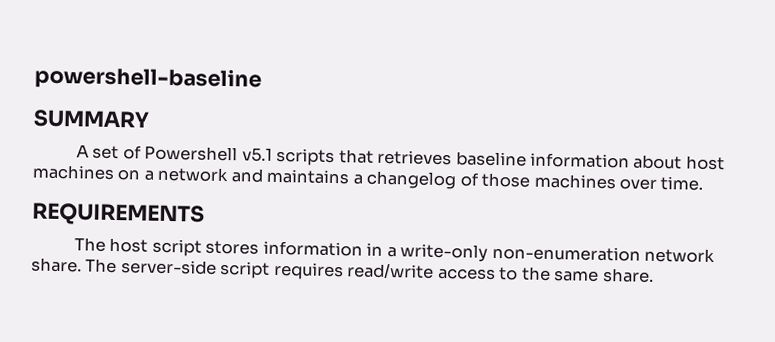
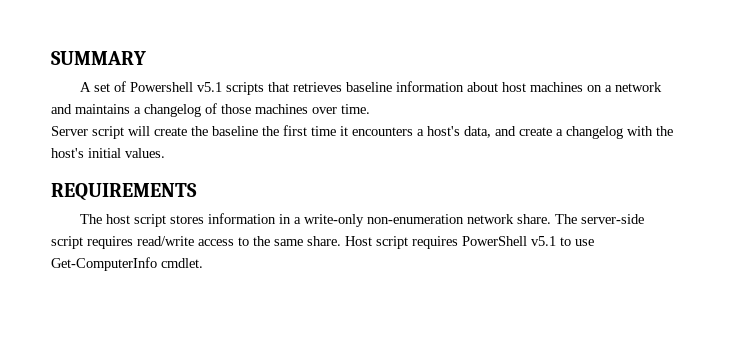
[34,65,262,92] powershell-baseline // -> (51, 58) none
(704, 183) none -> [51,125,673,139] [51,148,165,158] // Server script will create the baseline the first time it encounters a host's data, and create a changelog with the host's initial values.
(654, 275) none -> [345,236,594,249] [51,257,203,271] Host script requires PowerShell v5.1 to use Get-ComputerInfo cmdlet.

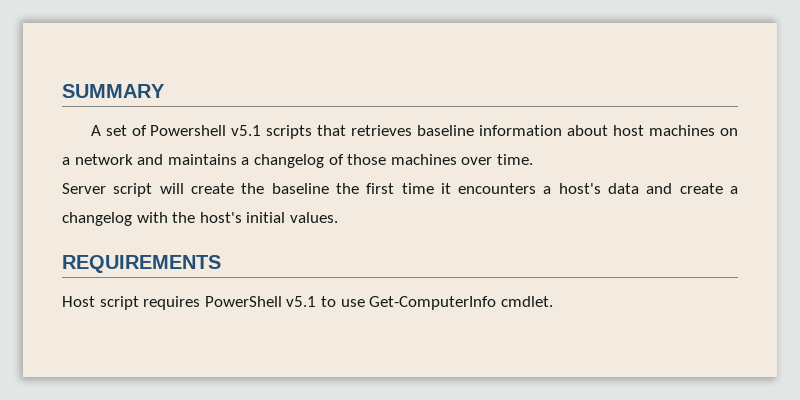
[464,126,491,138] data, -> [608,183,640,194] data
[79,213,644,227] [51,236,341,249] The host script stores information in a write-only non-enumeration network share. The server-side script requires read/write access to the same share. -> (221, 264) none

